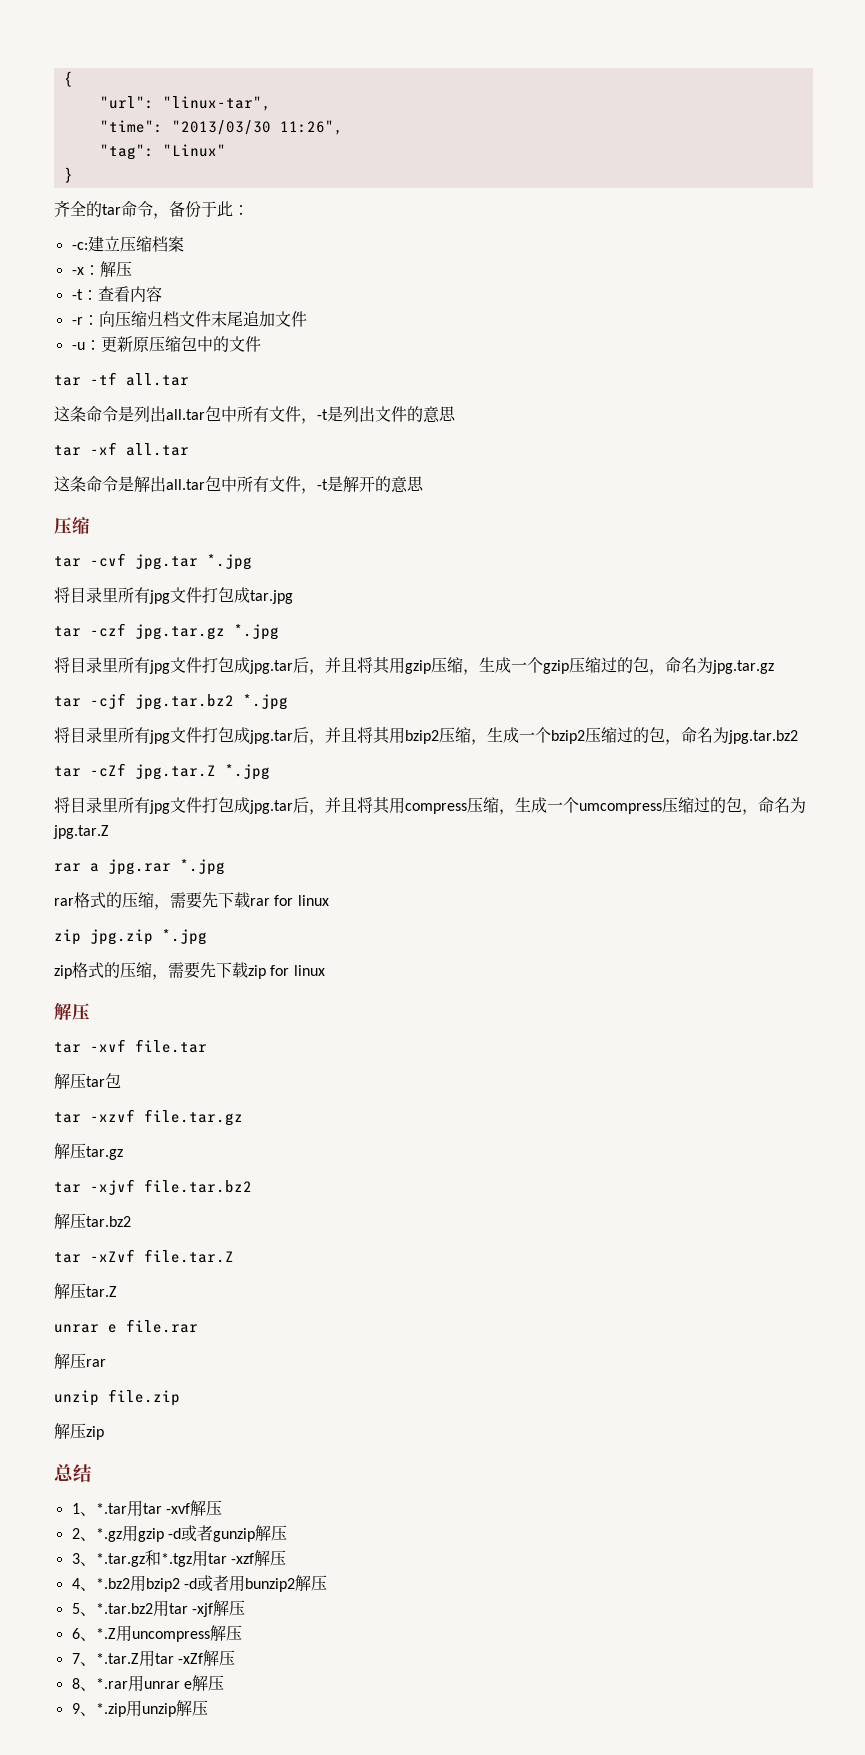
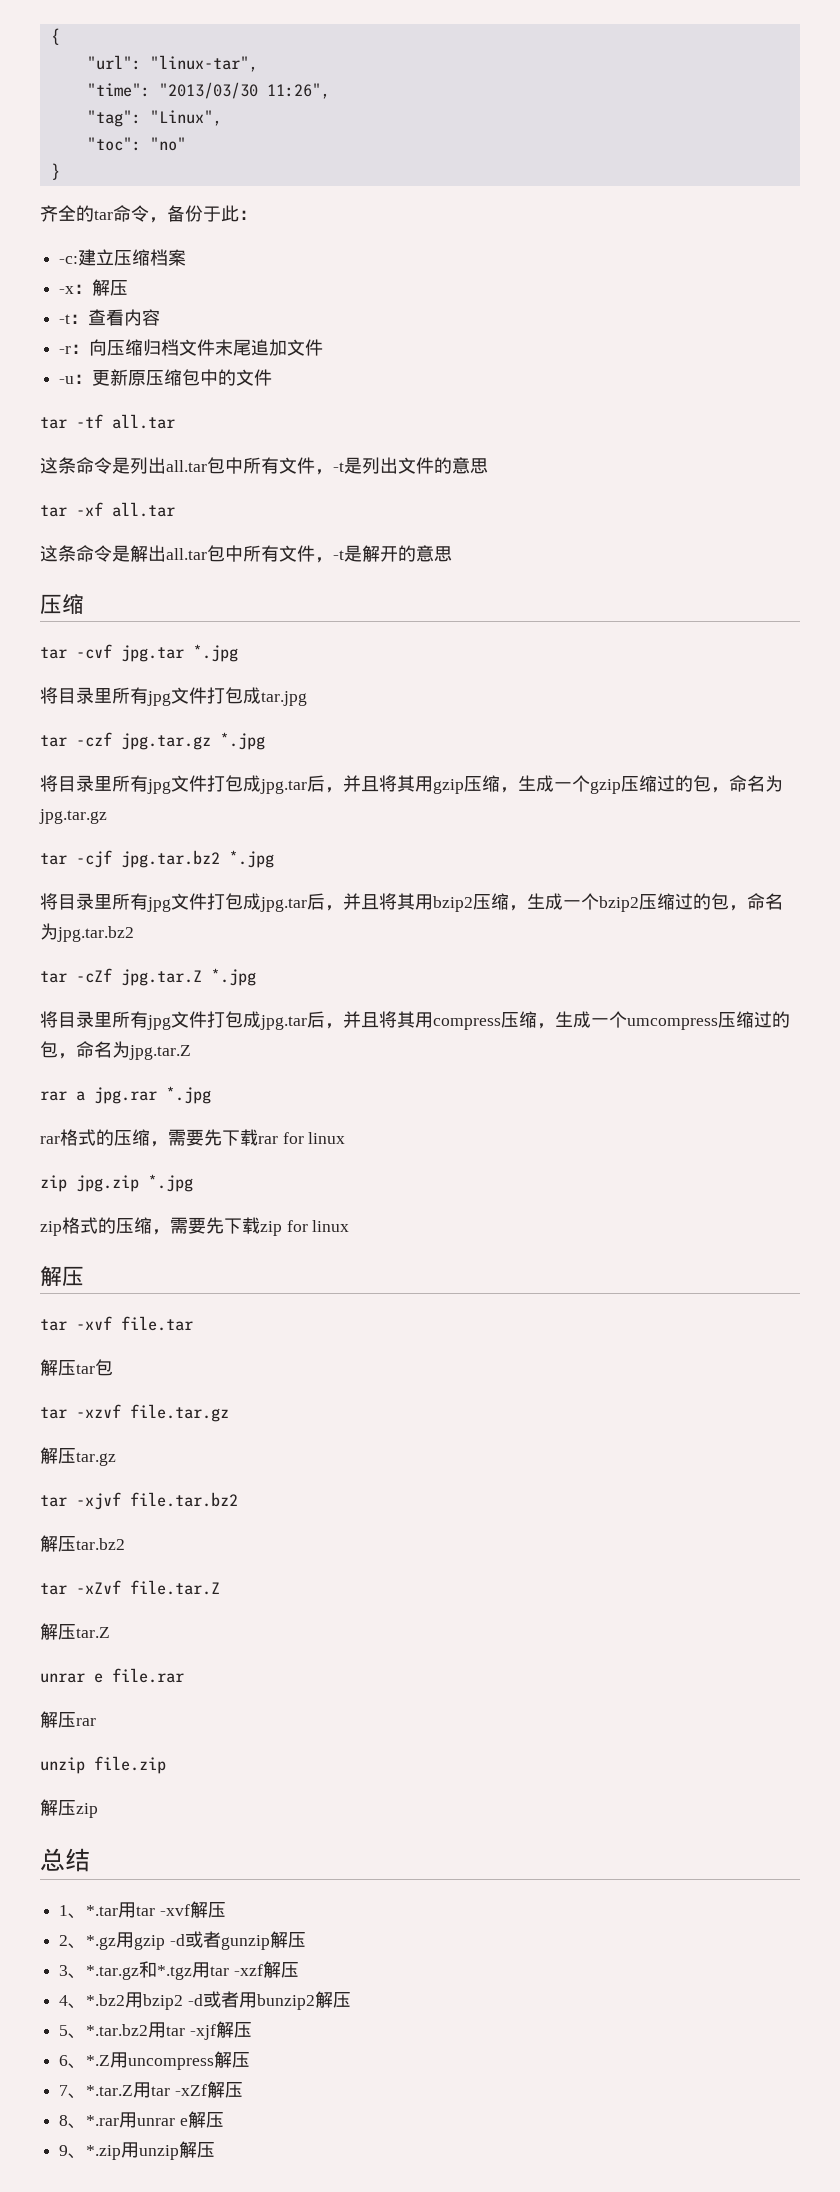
[162,144,226,157] "Linux" -> [149,110,222,126] [86,137,186,151] "Linux", // "toc": "no"

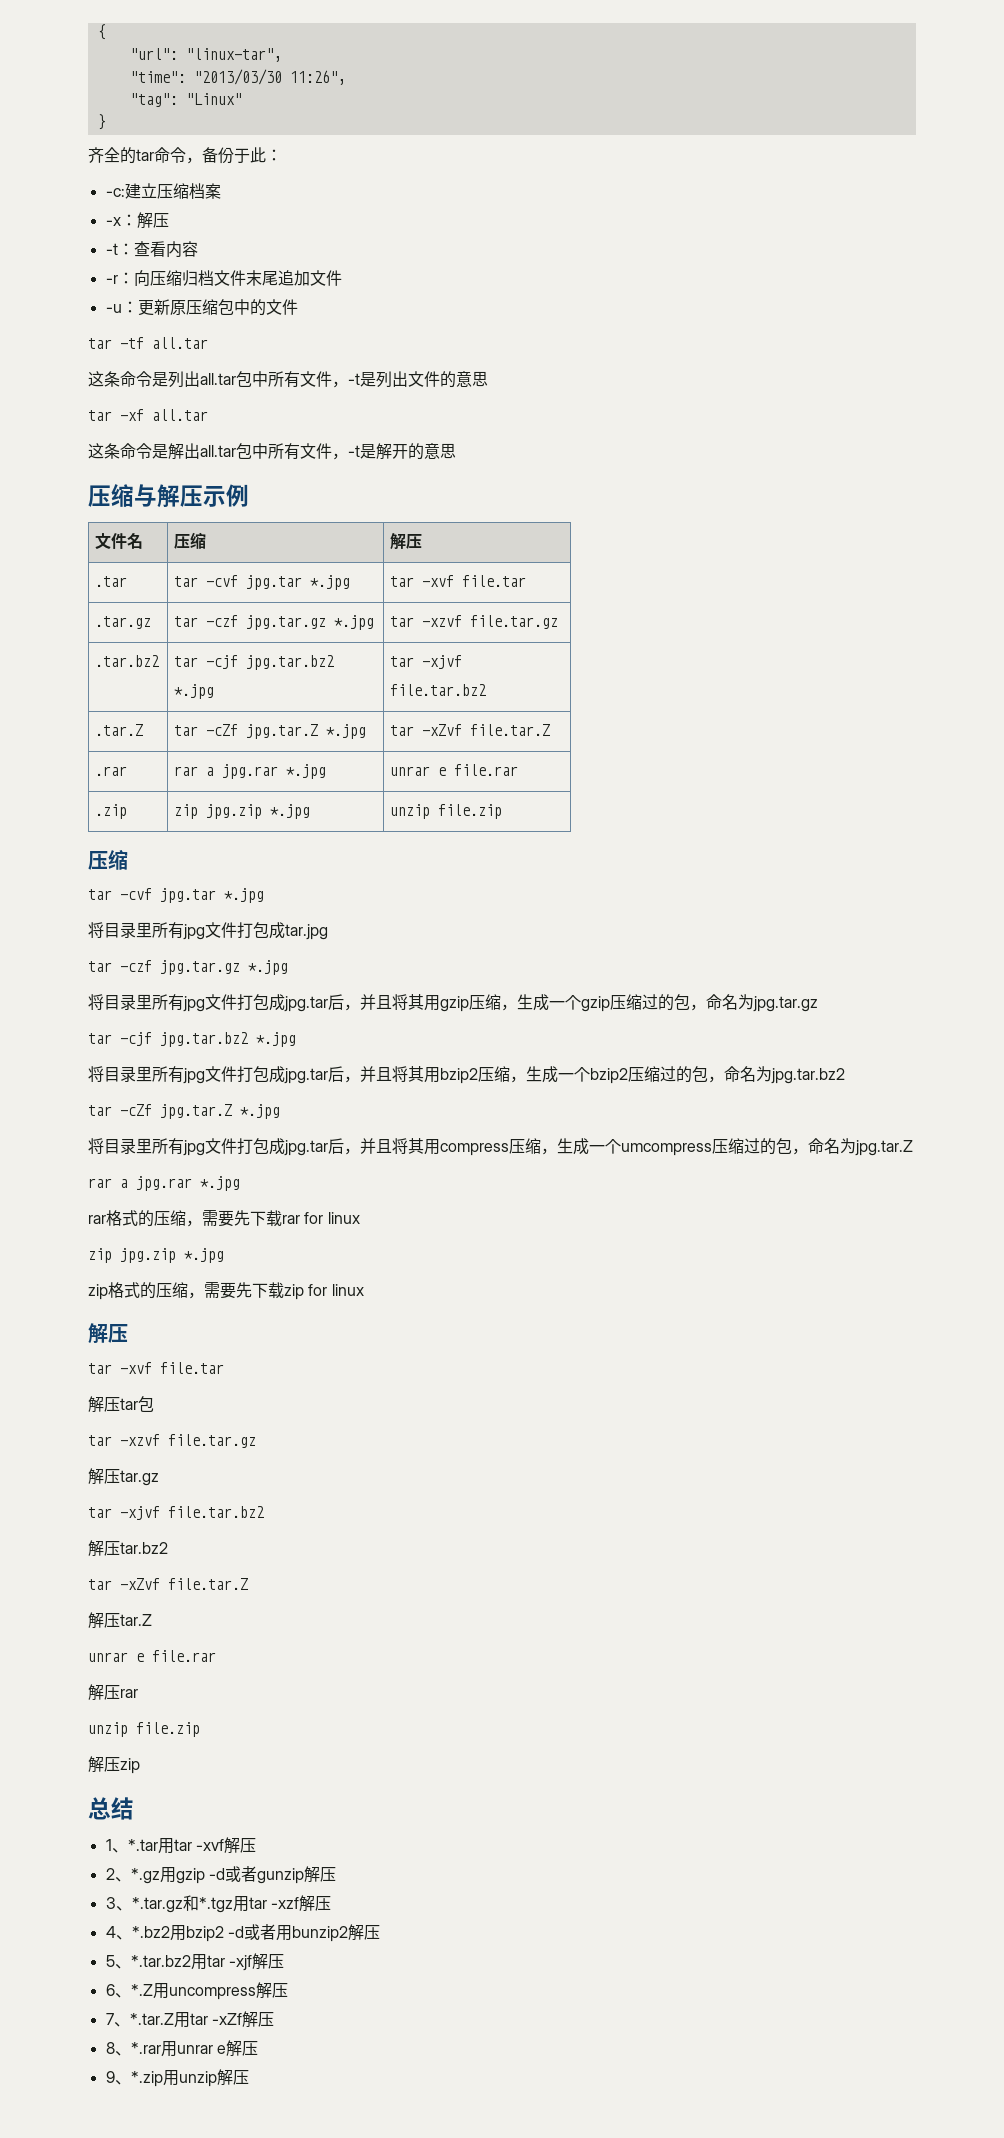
[149,110,222,126] [86,137,186,151] "Linux", // "toc": "no" -> [185,93,242,105] "Linux"
(452, 554) none -> [88,484,249,508] [95,533,144,550] [174,532,207,549] [390,533,423,550] [95,576,128,587] [174,575,351,590] [390,575,527,587] [95,616,152,629] [174,615,375,630] [390,615,559,629] [95,655,160,667] [174,655,335,670] [174,684,215,699] [390,655,463,669] [390,684,487,696] [95,724,144,736] [174,724,367,739] [390,724,551,736] [95,766,128,776] [174,764,327,779] [390,764,519,776] [95,804,128,819] [174,804,311,819] [390,804,503,819] // 压缩与解压示例 // 文件名 | 压缩 | 解压 // .tar | tar -cvf jpg.tar *.jpg | tar -xvf file.tar // .tar.gz | tar -czf jpg.tar.gz *.jpg | tar -xzvf file.tar.gz // .tar.bz2 | tar -cjf jpg.tar.bz2 *.jpg | tar -xjvf file.tar.bz2 // .tar.Z | tar -cZf jpg.tar.Z *.jpg | tar -xZvf file.tar.Z // .rar | rar a jpg.rar *.jpg | unrar e file.rar // .zip | zip jpg.zip *.jpg | unzip file.zip

